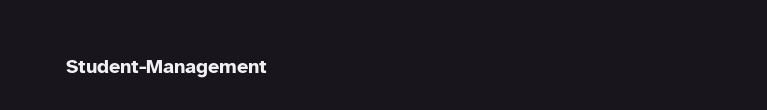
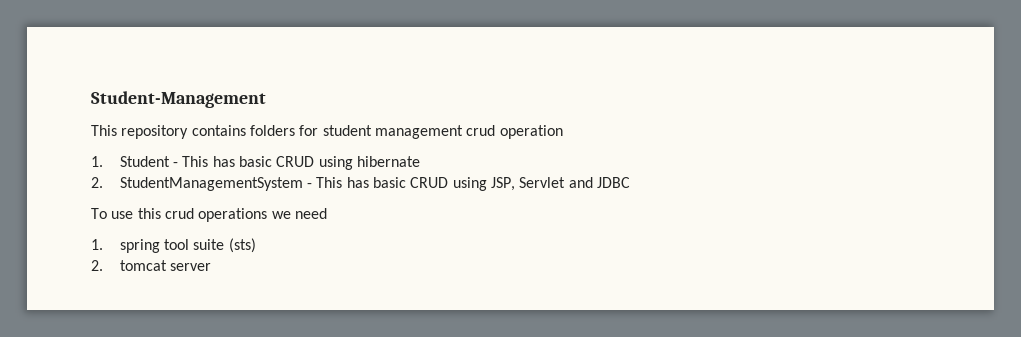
(267, 69) none -> [91,125,563,139] [91,156,421,170] [91,177,631,191] [91,208,327,222] [91,238,256,253] [91,260,212,271] // This repository contains folders for student management crud operation // 1. Student - This has basic CRUD using hibernate // 2. StudentManagementSystem - This has basic CRUD using JSP, Servlet and JDBC // To use this crud operations we need // 1. spring tool suite (sts) // 2. tomcat server

